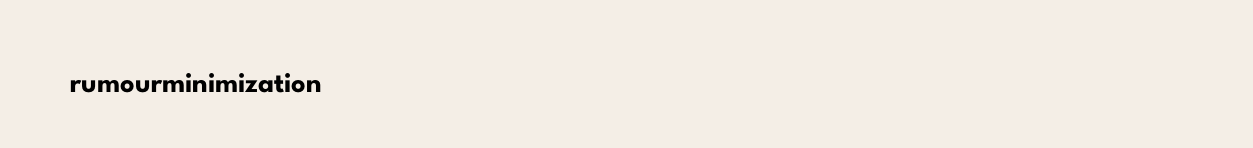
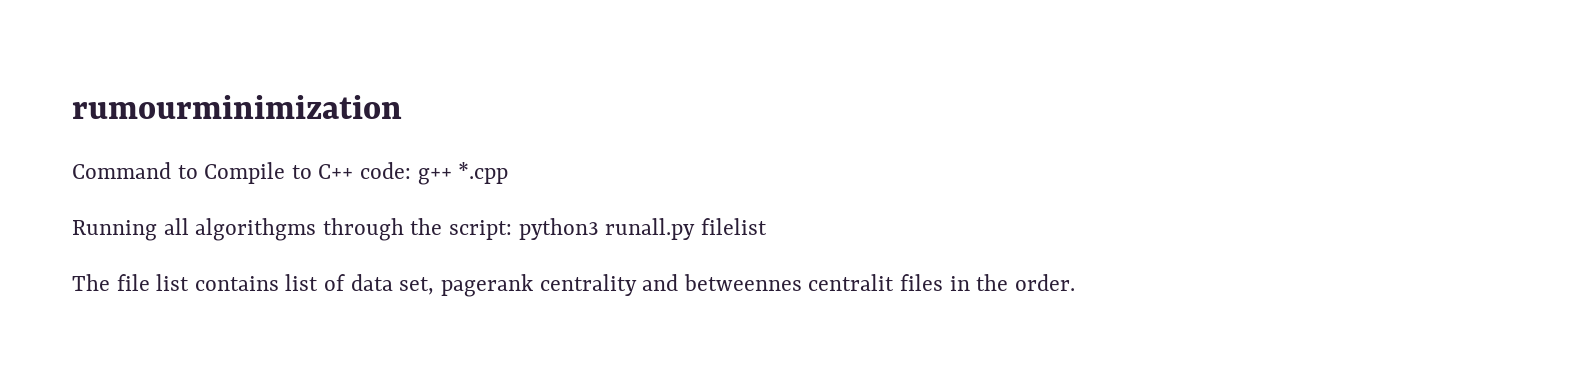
(322, 83) none -> [72,162,509,185] [72,218,767,241] [72,274,1075,297] // Command to Compile to C++ code: g++ *.cpp // Running all algorithgms through the script: python3 runall.py filelist // The file list contains list of data set, pagerank centrality and betweennes centralit files in the order.

